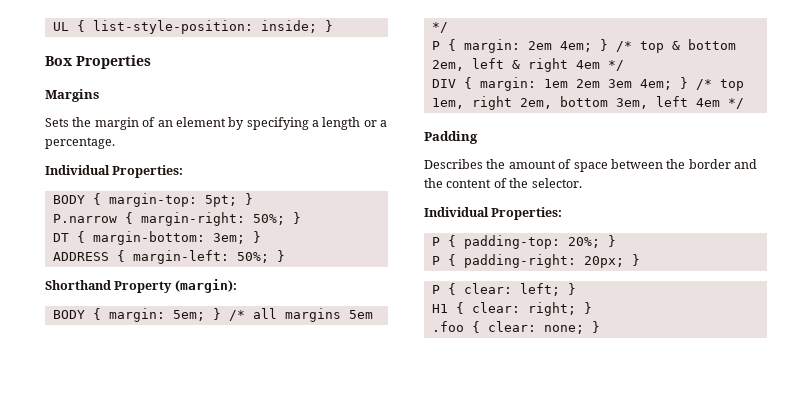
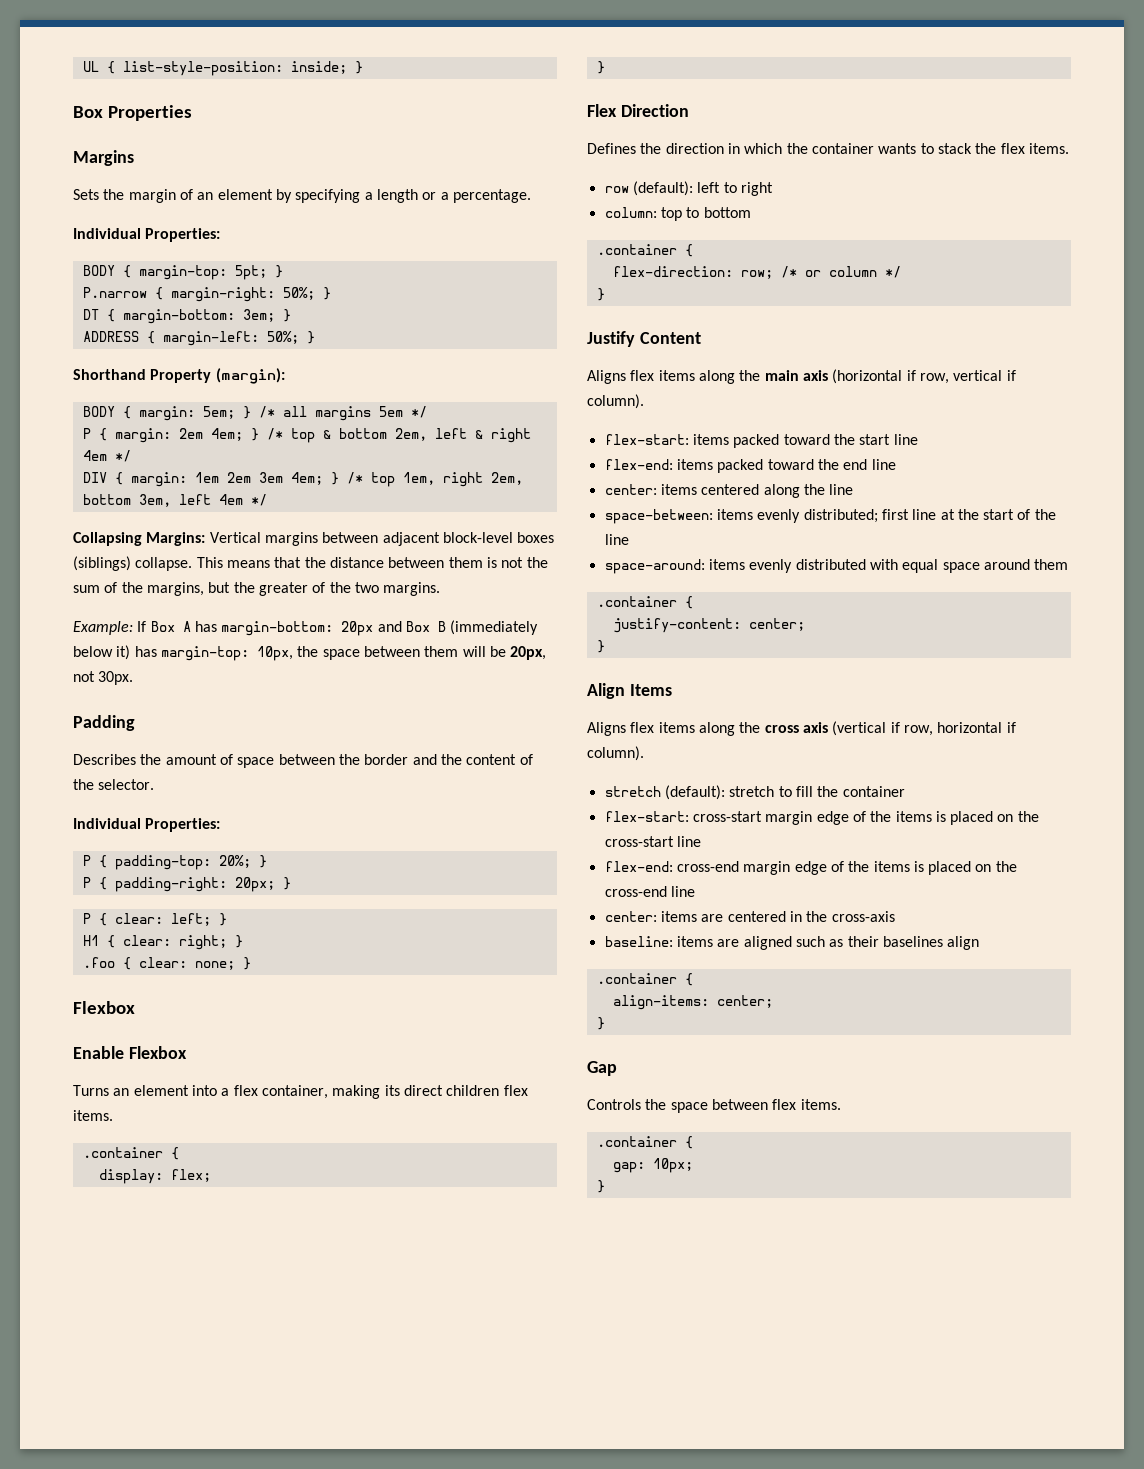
(744, 103) none -> [73,532,555,546] [73,556,548,571] [73,582,441,596] [73,620,539,636] [73,645,547,661] [73,671,134,685] // Collapsing Margins: Vertical margins between adjacent block-level boxes (siblings) collapse. This means that the distance between them is not the sum of the margins, but the greater of the two margins. // Example: If Box A has margin-bottom: 20px and Box B (immediately below it) has margin-top: 10px, the space between them will be 20px, not 30px.
(600, 327) none -> [73,1001,135,1014] [73,1046,187,1059] [73,1085,528,1099] [73,1110,113,1121] [82,1147,179,1160] [98,1169,211,1184] [596,61,605,74] [587,104,689,117] [587,143,1069,154] [604,181,773,196] [604,207,751,221] [596,244,693,257] [612,266,901,279] [596,288,605,301] [587,331,701,347] [587,369,1016,384] [587,394,644,409] [604,434,918,448] [604,459,896,473] [604,484,854,498] [604,509,1056,524] [604,534,629,545] [604,559,1069,574] [596,596,693,609] [612,618,805,633] [596,640,605,653] [587,683,672,699] [587,721,1016,736] [587,746,644,761] [604,785,905,800] [604,811,1039,825] [604,836,701,847] [604,861,1017,875] [604,886,695,897] [604,911,895,922] [604,936,980,950] [596,973,693,986] [612,995,773,1010] [596,1017,605,1030] [587,1061,617,1076] [587,1099,841,1113] [596,1136,693,1149] [612,1158,693,1173] [596,1180,605,1193] // Flexbox // Enable Flexbox // Turns an element into a flex container, making its direct children flex items. // .container { // display: flex; // } // Flex Direction // Defines the direction in which the container wants to stack the flex items. // row (default): left to right // column: top to bottom // .container { // flex-direction: row; /* or column */ // } // Justify Content // Aligns flex items along the main axis (horizontal if row, vertical if column). // flex-start: items packed toward the start line // flex-end: items packed toward the end line // center: items centered along the line // space-between: items evenly distributed; first line at the start of the line // space-around: items evenly distributed with equal space around them // .container { // justify-content: center; // } // Align Items // Aligns flex items along the cross axis (vertical if row, horizontal if column). // stretch (default): stretch to fill the container // flex-start: cross-start margin edge of the items is placed on the cross-start line // flex-end: cross-end margin edge of the items is placed on the cross-end line // center: items are centered in the cross-axis // baseline: items are aligned such as their baselines align // .container { // align-items: center; // } // Gap // Controls the space between flex items. // .container { // gap: 10px; // }

